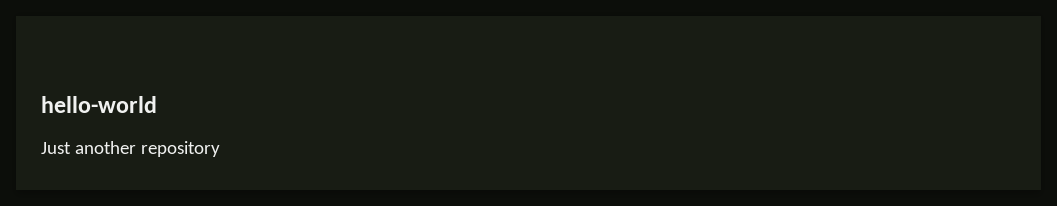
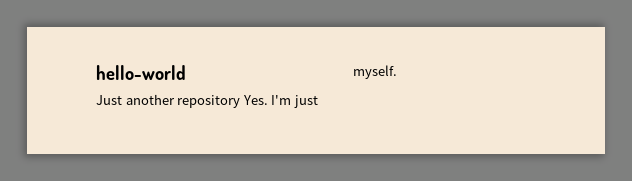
(220, 149) none -> [242,95,318,108] [353,65,397,79] Yes. I'm just myself.

